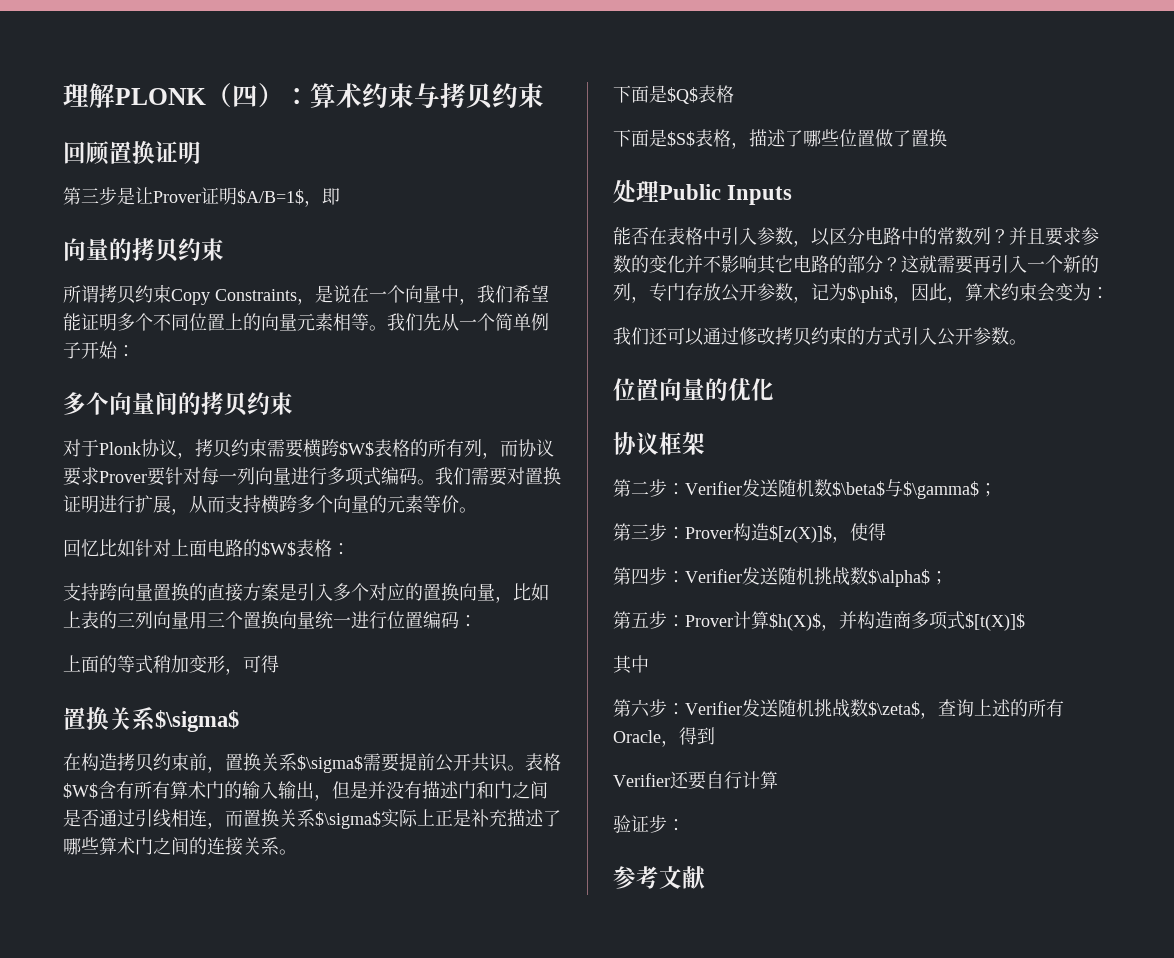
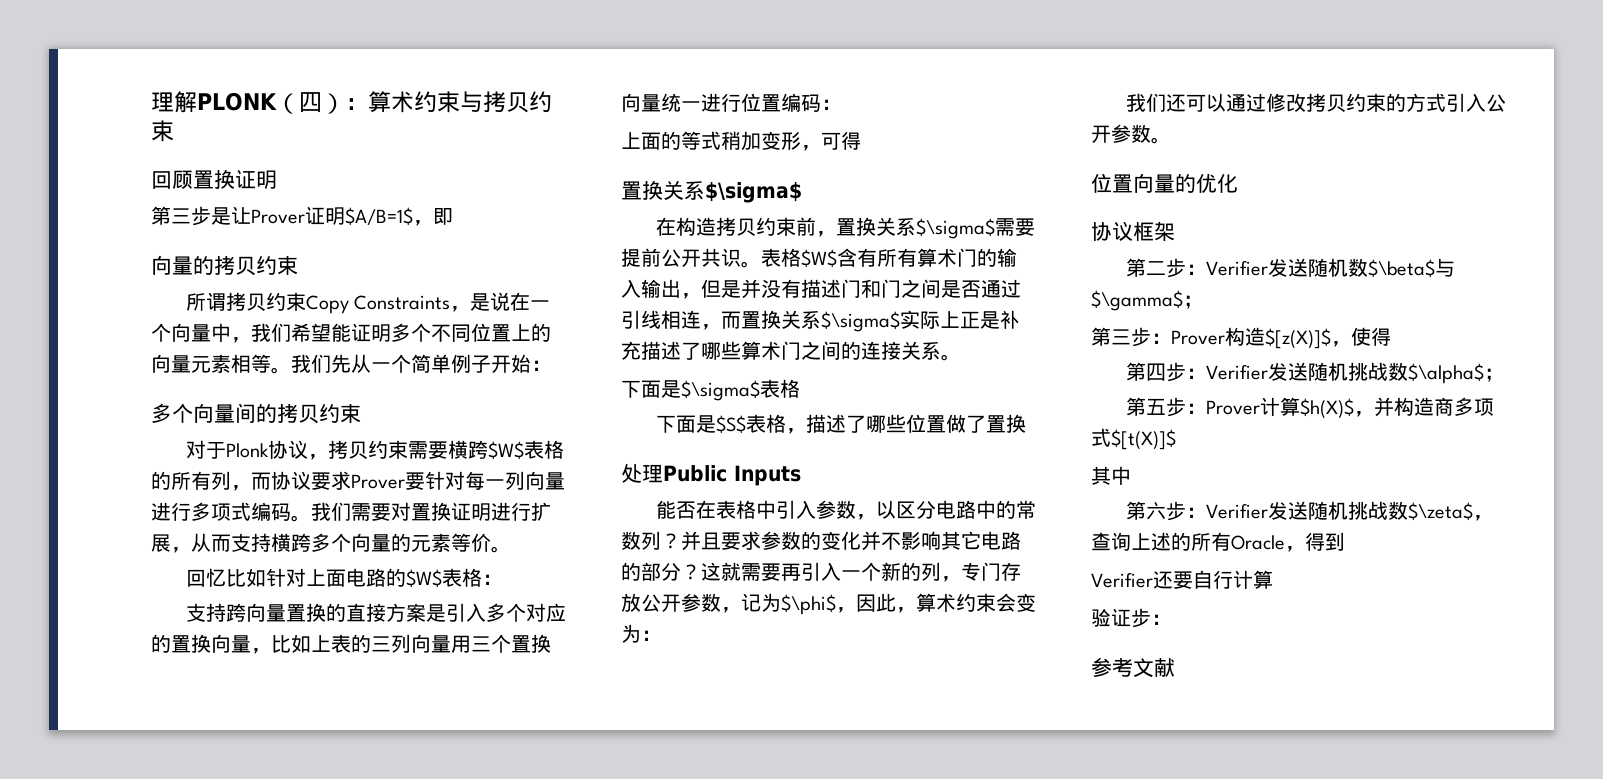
[667,87,698,104] $Q$ -> [681,380,760,401] $\sigma$

